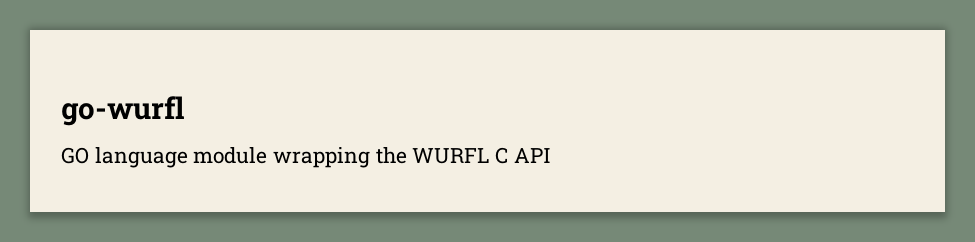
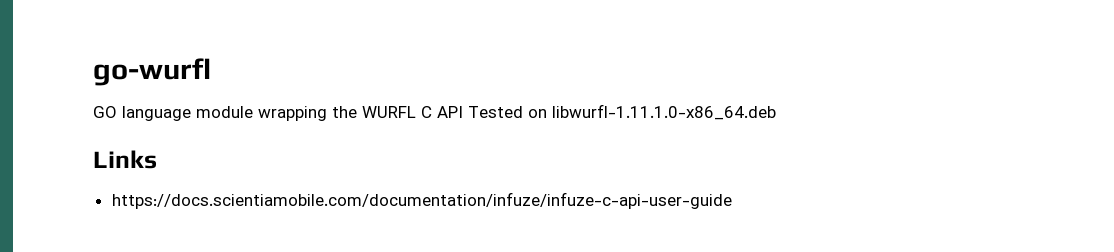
(551, 155) none -> [468,104,776,120] [93,150,157,169] [111,192,732,209] Tested on libwurfl-1.11.1.0-x86_64.deb // Links // https://docs.scientiamobile.com/documentation/infuze/infuze-c-api-user-guide

